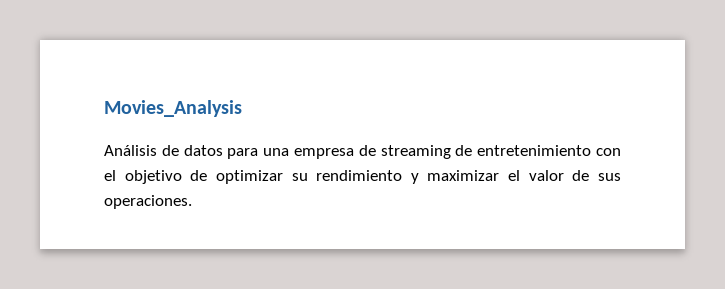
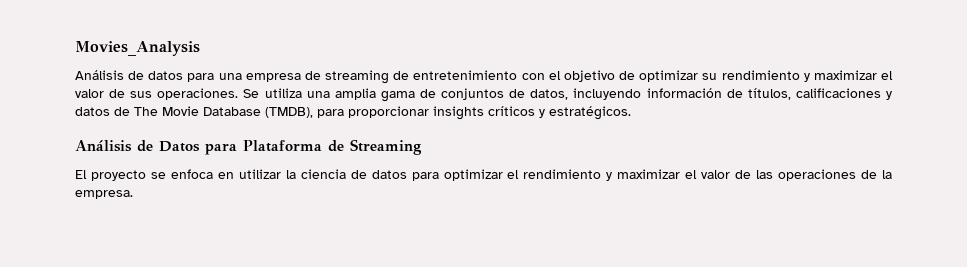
(192, 202) none -> [243,88,892,102] [75,106,631,120] [75,139,422,155] [75,169,893,181] [75,190,133,199] Se utiliza una amplia gama de conjuntos de datos, incluyendo información de títulos, calificaciones y datos de The Movie Database (TMDB), para proporcionar insights críticos y estratégicos. // Análisis de Datos para Plataforma de Streaming // El proyecto se enfoca en utilizar la ciencia de datos para optimizar el rendimiento y maximizar el valor de las operaciones de la empresa.

